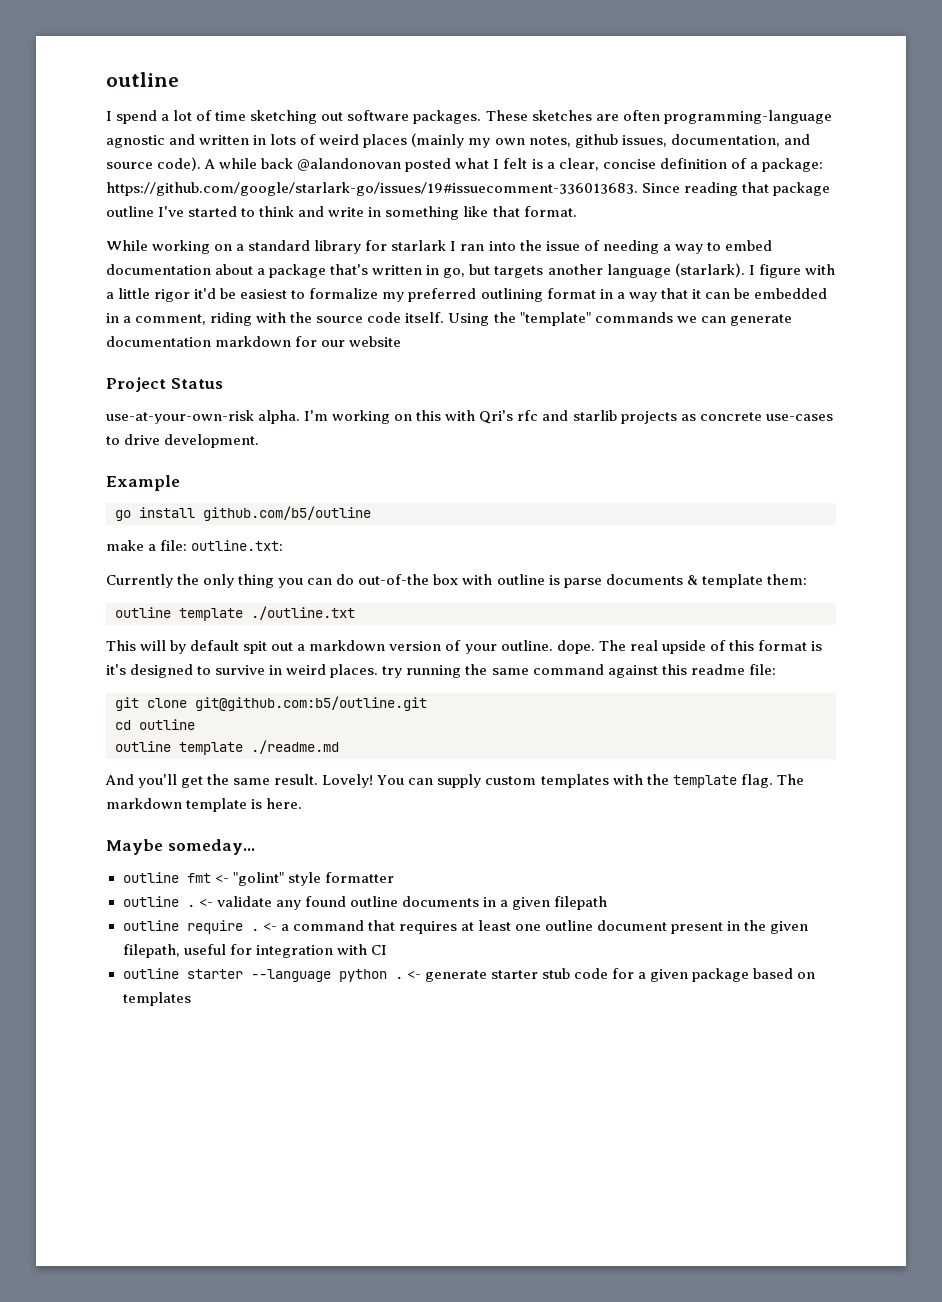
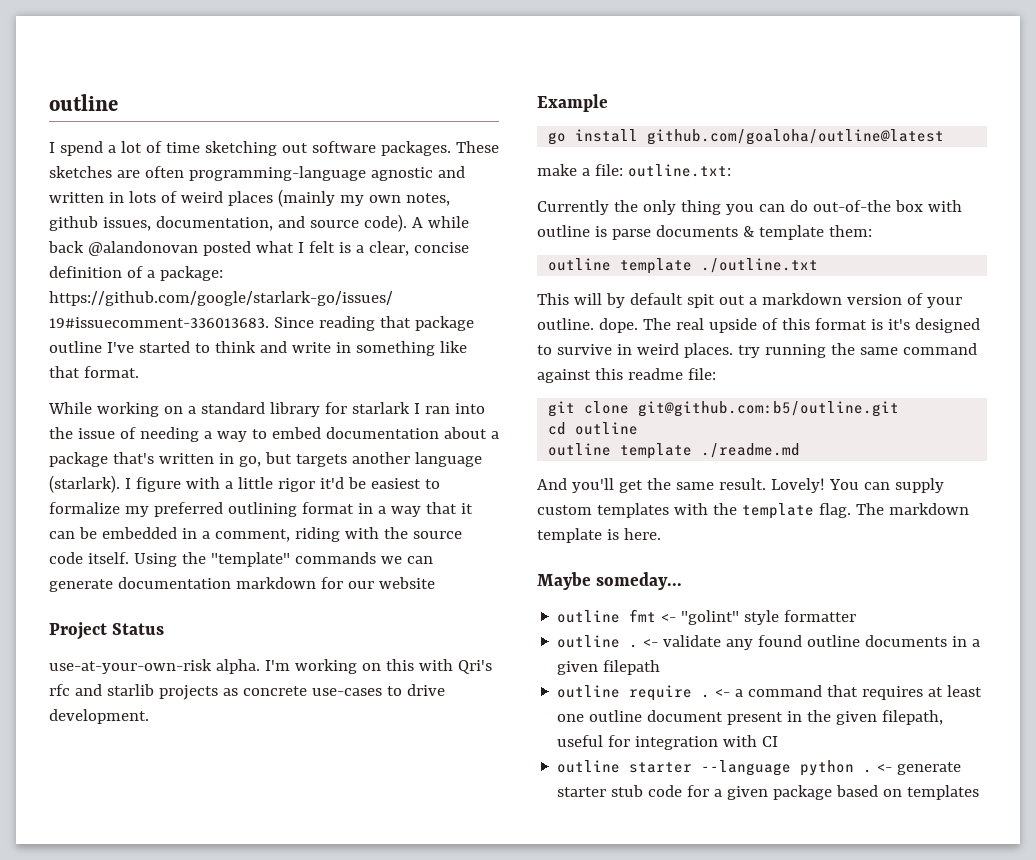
[203,506,371,521] github.com/b5/outline -> [647,129,945,145] github.com/goaloha/outline@latest

